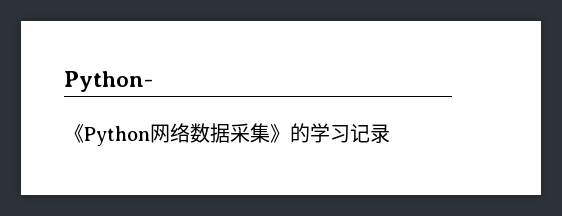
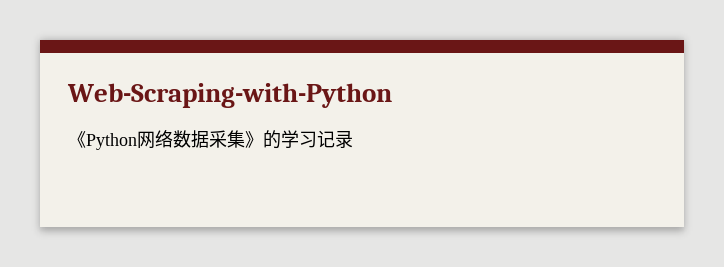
[64,71,153,92] Python- -> [67,83,392,108] Web-Scraping-with-Python

